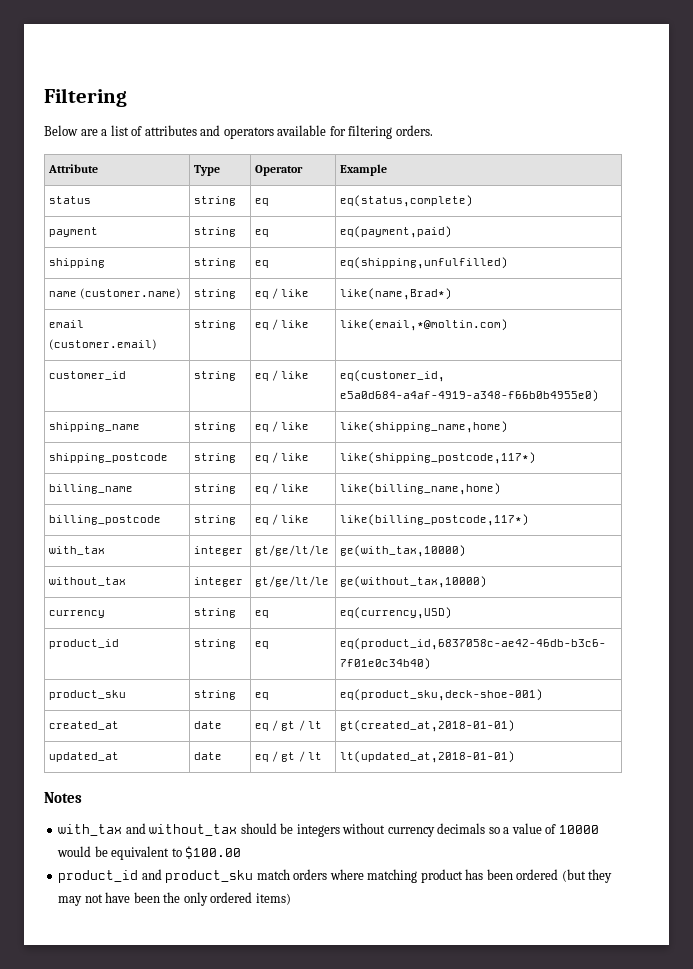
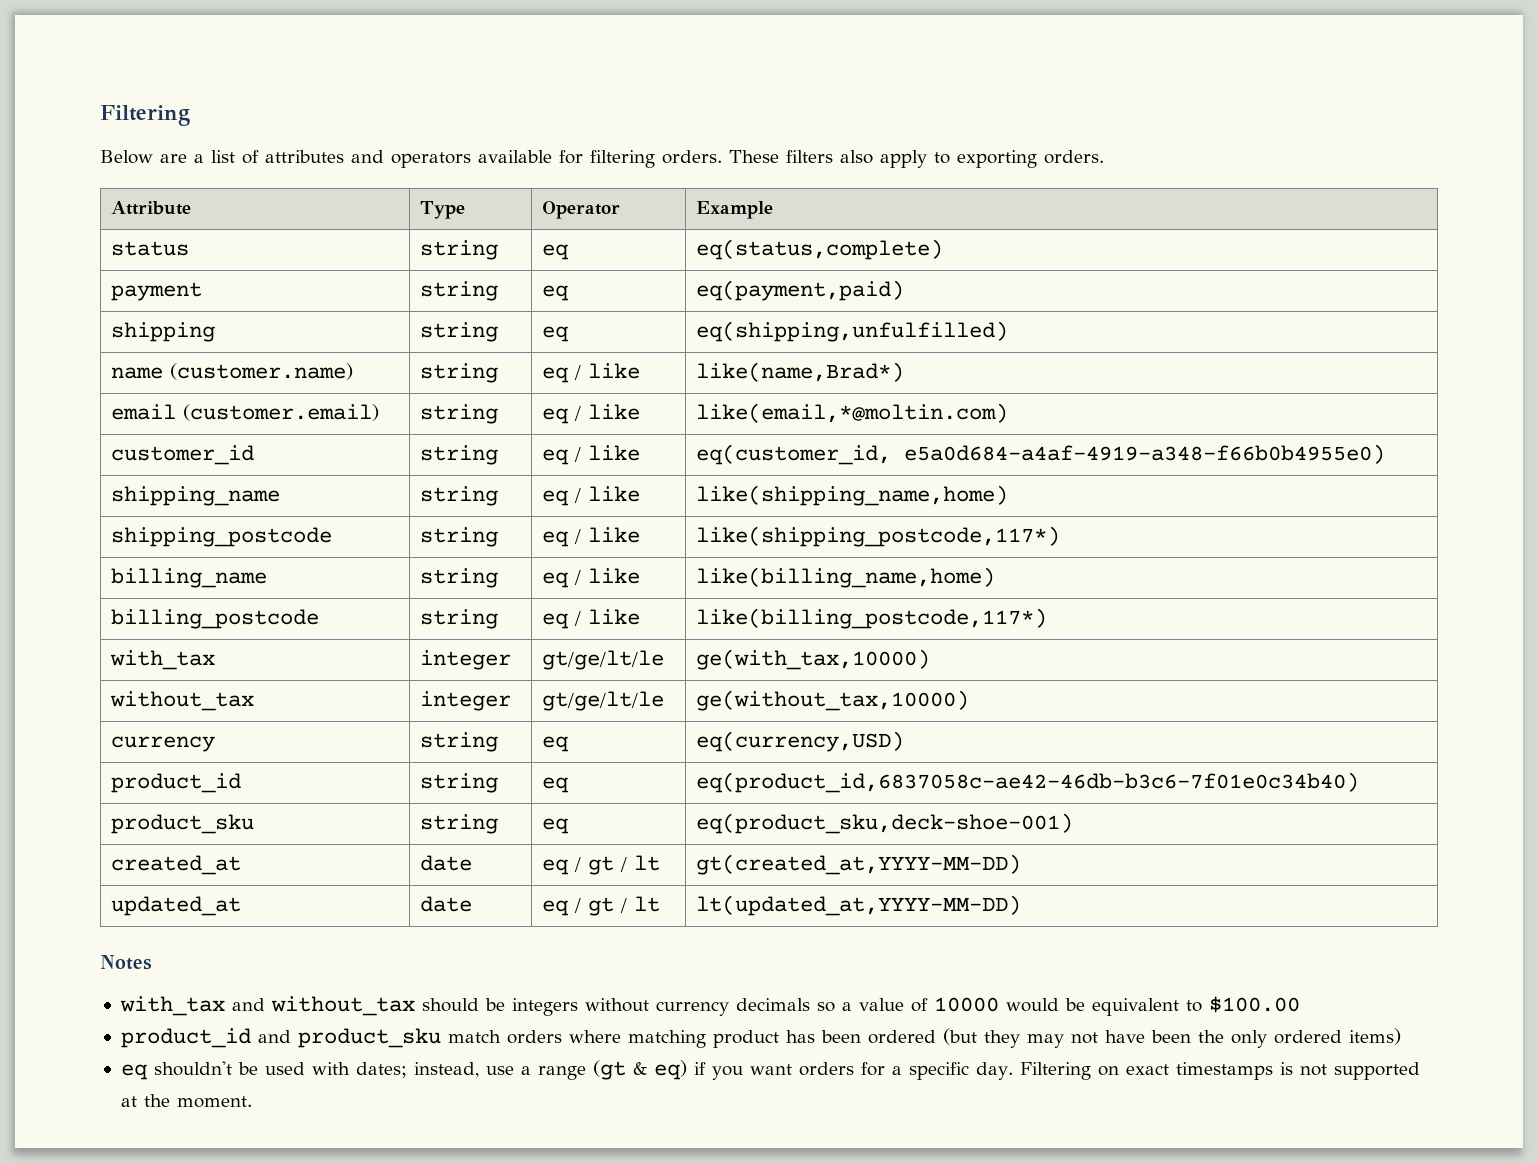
(433, 130) none -> [729,150,1104,168] These filters also apply to exporting orders.
[340,720,516,732] gt(created_at,2018-01-01) -> [696,854,1022,875] gt(created_at,YYYY-MM-DD)
[340,751,516,763] lt(updated_at,2018-01-01) -> [696,895,1022,916] lt(updated_at,YYYY-MM-DD)
(291, 899) none -> [120,1060,1420,1080] [120,1094,252,1108] // eq shouldn't be used with dates; instead, use a range (gt & eq) if you want orders for a specific day. Filtering on exact timestamps is not supported at the moment.

